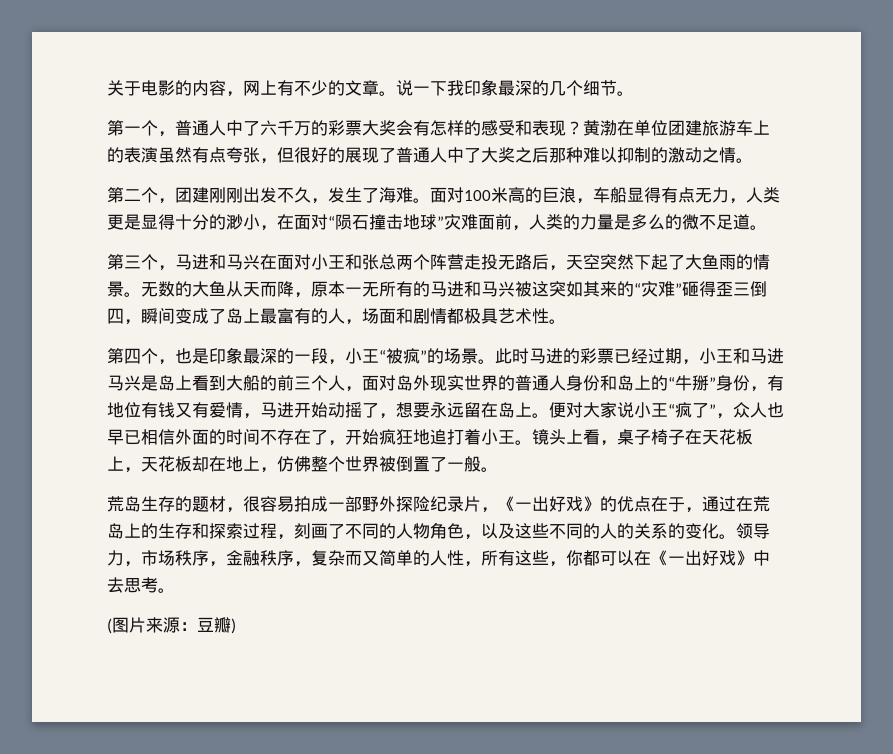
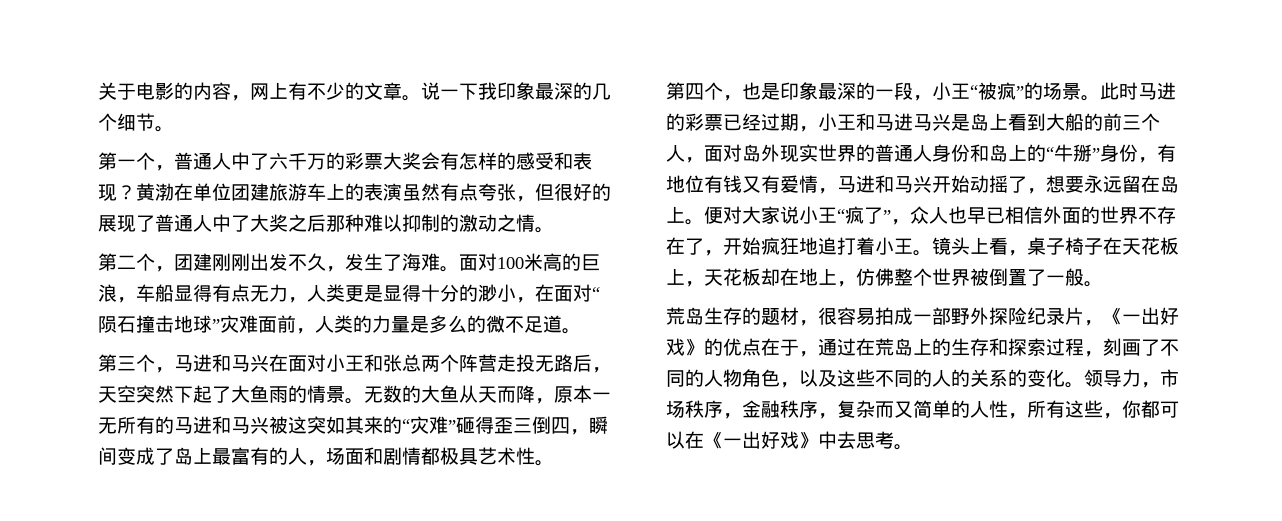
(294, 410) none -> [875,175,932,193] 和马兴
[226,429,260,445] 时间 -> [1100,206,1138,224] 世界
[107,617,236,634] // (图片来源：豆瓣) -> (913, 447) none

